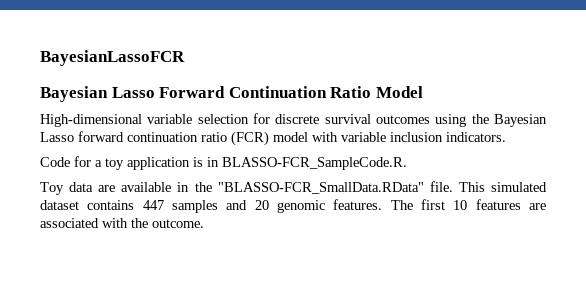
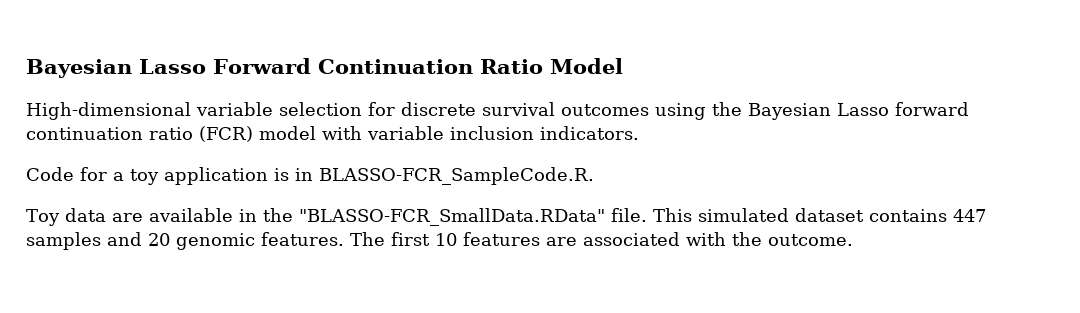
[40,50,185,66] BayesianLassoFCR // -> (26, 68) none

